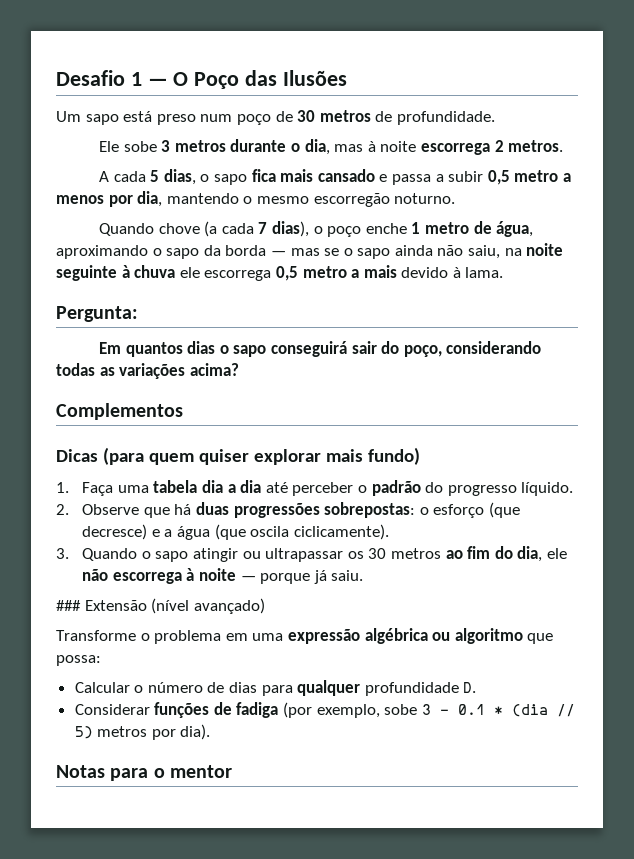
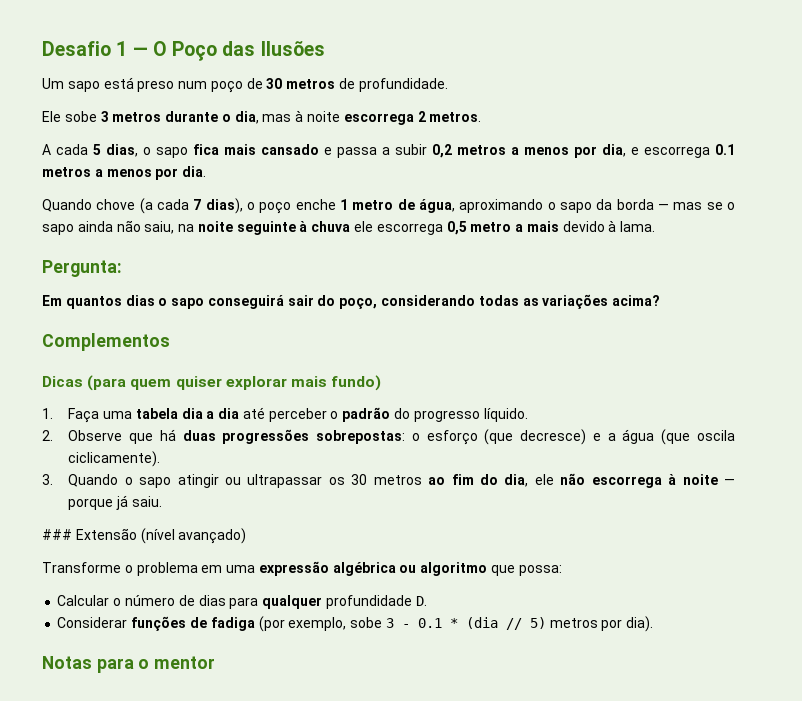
[487,170,559,185] 0,5 metro -> [432,144,506,158] 0,2 metros
[166,193,456,207] mantendo o mesmo escorregão noturno. -> [631,144,735,158] [42,166,207,180] e escorrega 0.1 metros a menos por dia.

